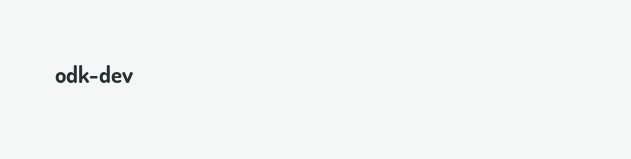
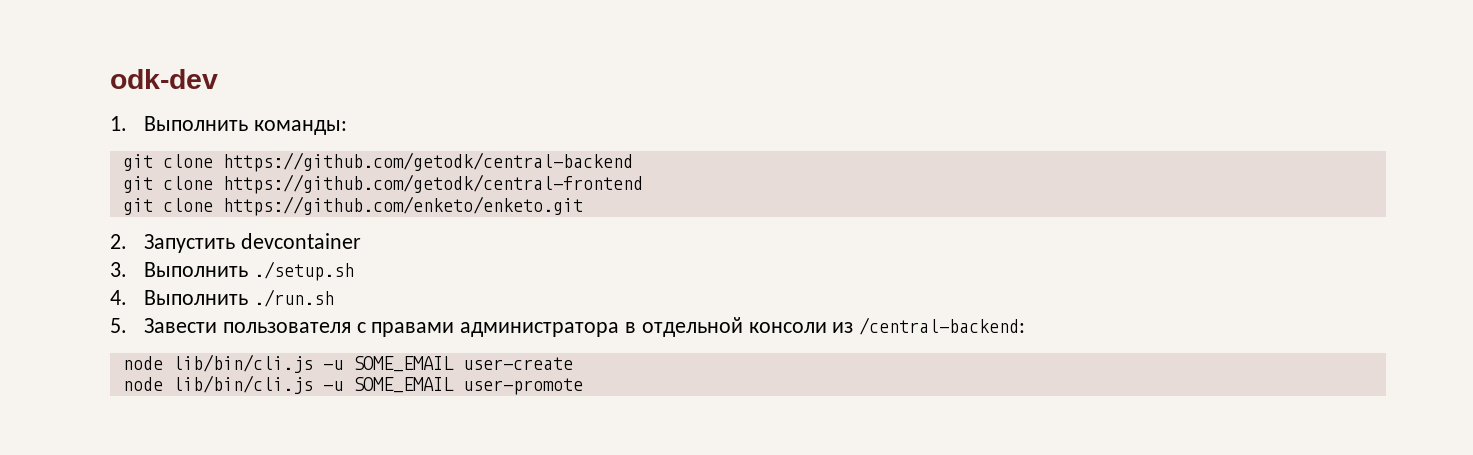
(133, 74) none -> [110,116,347,135] [122,152,633,172] [122,174,643,194] [122,196,583,216] [110,233,361,253] [110,261,354,281] [110,289,334,307] [110,317,1026,337] [122,354,573,373] [122,375,583,395] // 1. Выполнить команды: // git clone https://github.com/getodk/central-backend // git clone https://github.com/getodk/central-frontend // git clone https://github.com/enketo/enketo.git // 2. Запустить devcontainer // 3. Выполнить ./setup.sh // 4. Выполнить ./run.sh // 5. Завести пользователя с правами администратора в отдельной консоли из /central-backend: // node lib/bin/cli.js -u SOME_EMAIL user-create // node lib/bin/cli.js -u SOME_EMAIL user-promote

